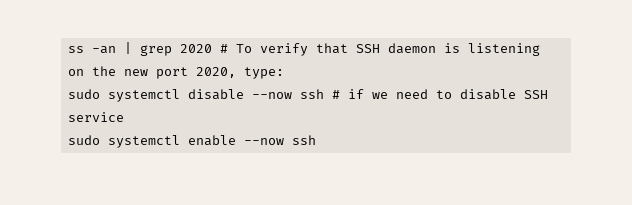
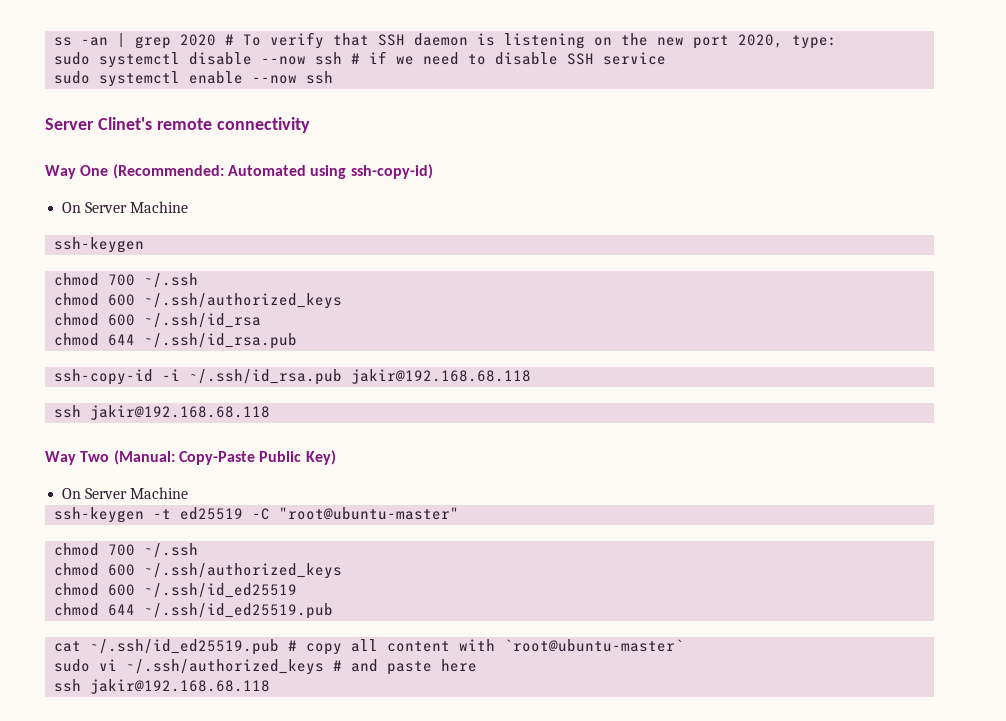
(317, 140) none -> [45,117,310,133] [45,164,433,179] [62,201,189,213] [54,237,145,253] [54,273,199,288] [54,293,343,309] [54,313,262,328] [54,333,298,349] [54,369,532,385] [54,405,271,420] [45,450,336,465] [62,487,189,499] [54,507,460,523] [54,543,199,558] [54,563,343,579] [54,583,298,598] [54,603,334,619] [54,639,685,655] [54,659,478,675] [54,679,271,694] // Server Clinet's remote connectivity // Way One (Recommended: Automated using ssh-copy-id) // On Server Machine // ssh-keygen // chmod 700 ~/.ssh // chmod 600 ~/.ssh/authorized_keys // chmod 600 ~/.ssh/id_rsa // chmod 644 ~/.ssh/id_rsa.pub // ssh-copy-id -i ~/.ssh/id_rsa.pub jakir@192.168.68.118 // ssh jakir@192.168.68.118 // Way Two (Manual: Copy-Paste Public Key) // On Server Machine // ssh-keygen -t ed25519 -C "root@ubuntu-master" // chmod 700 ~/.ssh // chmod 600 ~/.ssh/authorized_keys // chmod 600 ~/.ssh/id_ed25519 // chmod 644 ~/.ssh/id_ed25519.pub // cat ~/.ssh/id_ed25519.pub # copy all content with `root@ubuntu-master` // sudo vi ~/.ssh/authorized_keys # and paste here // ssh jakir@192.168.68.118

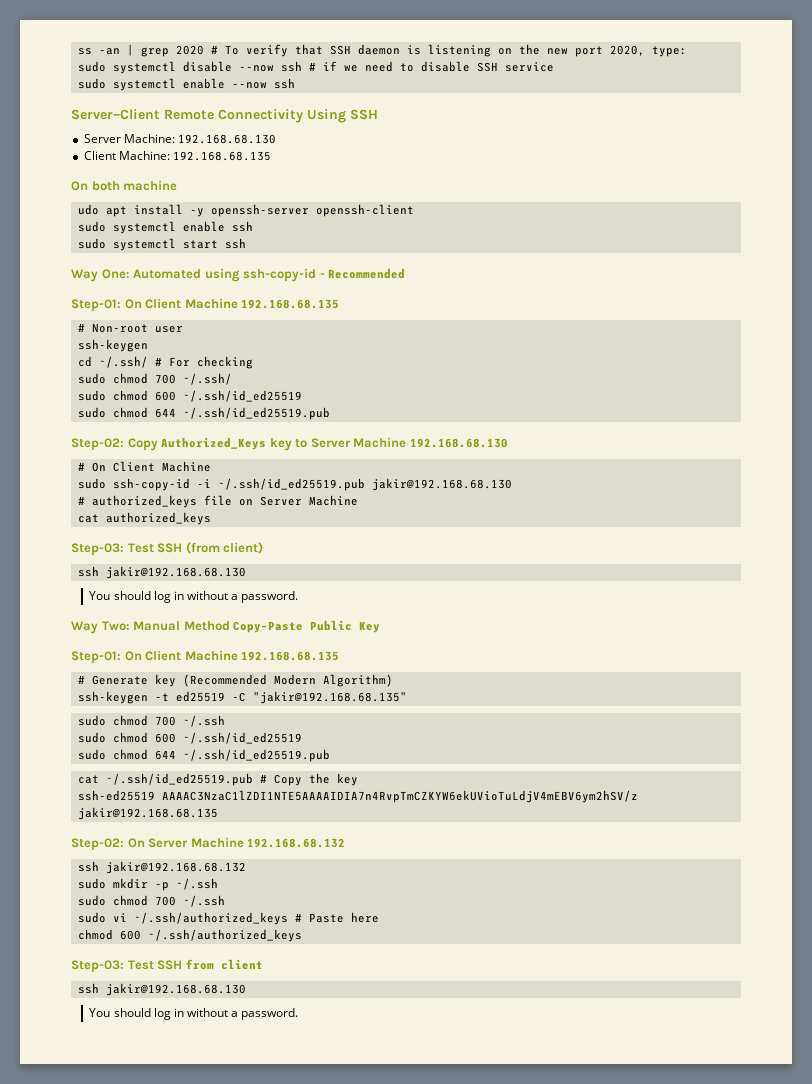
[45,117,310,133] [45,164,433,179] [62,201,189,213] [54,237,145,253] [54,273,199,288] [54,293,343,309] [54,313,262,328] [54,333,298,349] [54,369,532,385] [54,405,271,420] [45,450,336,465] [62,487,189,499] Server Clinet's remote connectivity // Way One (Recommended: Automated using ssh-copy-id) // On Server Machine // ssh-keygen // chmod 700 ~/.ssh // chmod 600 ~/.ssh/authorized_keys // chmod 600 ~/.ssh/id_rsa // chmod 644 ~/.ssh/id_rsa.pub // ssh-copy-id -i ~/.ssh/id_rsa.pub jakir@192.168.68.118 // ssh jakir@192.168.68.118 // Way Two (Manual: Copy-Paste Public Key) // On Server Machine -> [71,109,378,123] [83,134,276,144] [83,151,271,161] [71,180,178,191] [77,204,414,217] [77,221,253,234] [77,238,246,251] [71,268,406,282] [71,298,340,312] [77,323,183,333] [77,339,148,352] [77,356,253,369] [77,373,232,385] [77,390,302,402] [77,407,330,420] [71,437,508,451] [77,461,211,472] [77,478,512,491] [77,495,358,508] [77,512,211,525] [71,542,264,556] [77,566,246,579] [89,591,299,603] [71,620,381,634] [71,650,340,664] [77,674,393,687] Server–Client Remote Connectivity Using SSH // Server Machine: 192.168.68.130 // Client Machine: 192.168.68.135 // On both machine // udo apt install -y openssh-server openssh-client // sudo systemctl enable ssh // sudo systemctl start ssh // Way One: Automated using ssh-copy-id - Recommended // Step-01: On Client Machine 192.168.68.135 // # Non-root user // ssh-keygen // cd ~/.ssh/ # For checking // sudo chmod 700 ~/.ssh/ // sudo chmod 600 ~/.ssh/id_ed25519 // sudo chmod 644 ~/.ssh/id_ed25519.pub // Step-02: Copy Authorized_Keys key to Server Machine 192.168.68.130 // # On Client Machine // sudo ssh-copy-id -i ~/.ssh/id_ed25519.pub jakir@192.168.68.130 // # authorized_keys file on Server Machine // cat authorized_keys // Step-03: Test SSH (from client) // ssh jakir@192.168.68.130 // You should log in without a password. // Way Two: Manual Method Copy–Paste Public Key // Step-01: On Client Machine 192.168.68.135 // # Generate key (Recommended Modern Algorithm)
[279,507,460,520] [54,543,199,558] [54,563,343,579] [54,583,298,598] "root@ubuntu-master" // chmod 700 ~/.ssh // chmod 600 ~/.ssh/authorized_keys // chmod 600 ~/.ssh/id_ed25519 // -> [252,691,407,704] [77,715,225,727] [77,732,302,744] [77,749,106,760] "jakir@192.168.68.135" // sudo chmod 700 ~/.ssh // sudo chmod 600 ~/.ssh/id_ed25519 // sudo
[306,639,685,655] copy all content with `root@ubuntu-master` -> [273,773,358,786] [77,790,638,803] [77,807,218,820] [71,837,346,851] [77,861,246,874] [77,878,218,891] [77,895,225,907] Copy the key // ssh-ed25519 AAAAC3NzaC1lZDI1NTE5AAAAIDIA7n4RvpTmCZKYW6ekUVioTuLdjV4mEBV6ym2hSV/z jakir@192.168.68.135 // Step-02: On Server Machine 192.168.68.132 // ssh jakir@192.168.68.132 // sudo mkdir -p ~/.ssh // sudo chmod 700 ~/.ssh
[351,659,433,675] and paste -> [308,913,344,923] Paste
[54,679,271,694] ssh jakir@192.168.68.118 -> [77,929,302,942] [71,959,263,973] [77,983,246,996] [89,1008,299,1020] chmod 600 ~/.ssh/authorized_keys // Step-03: Test SSH from client // ssh jakir@192.168.68.130 // You should log in without a password.

